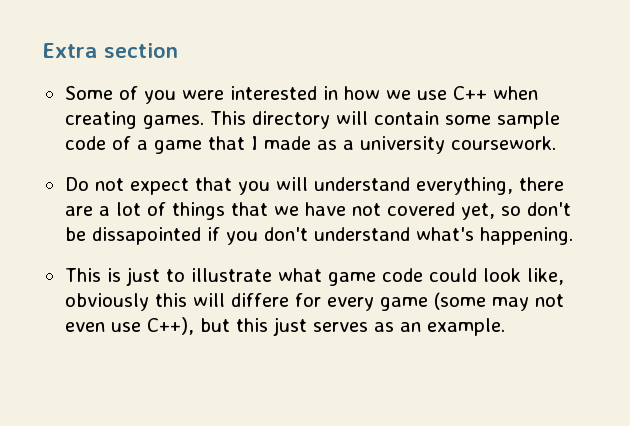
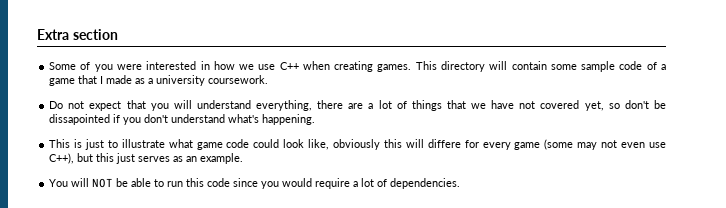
(505, 327) none -> [49,178,461,189] // You will NOT be able to run this code since you would require a lot of dependencies.

